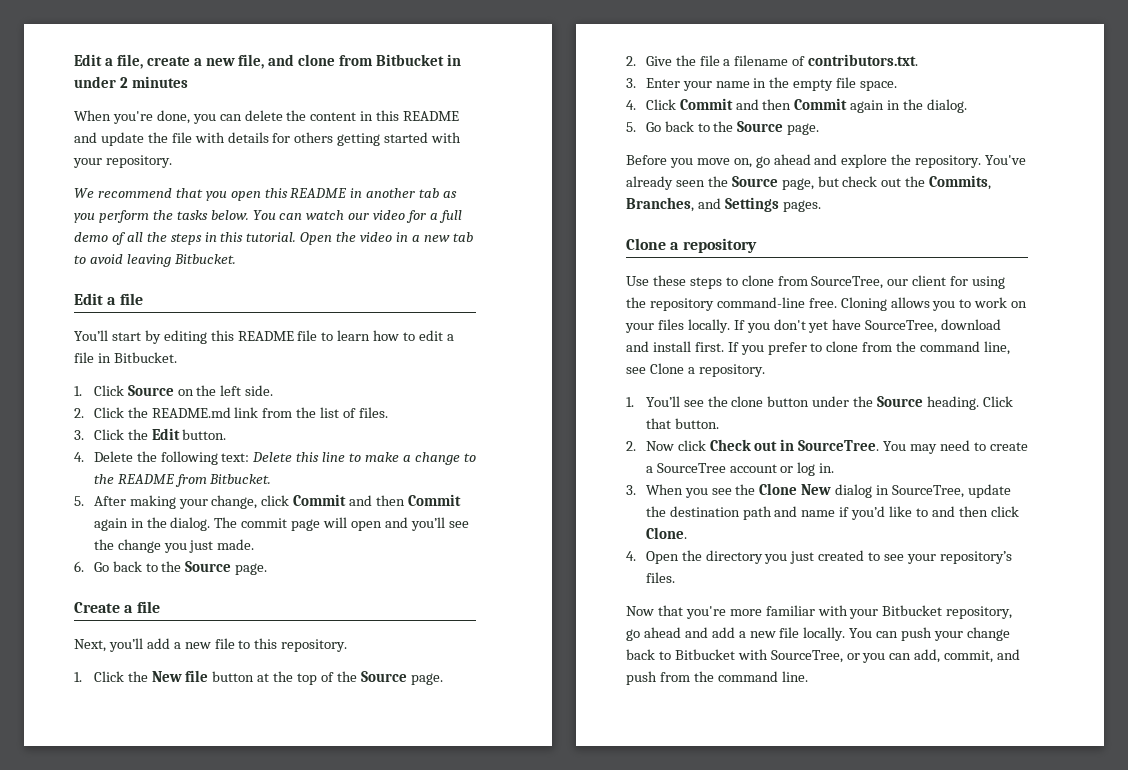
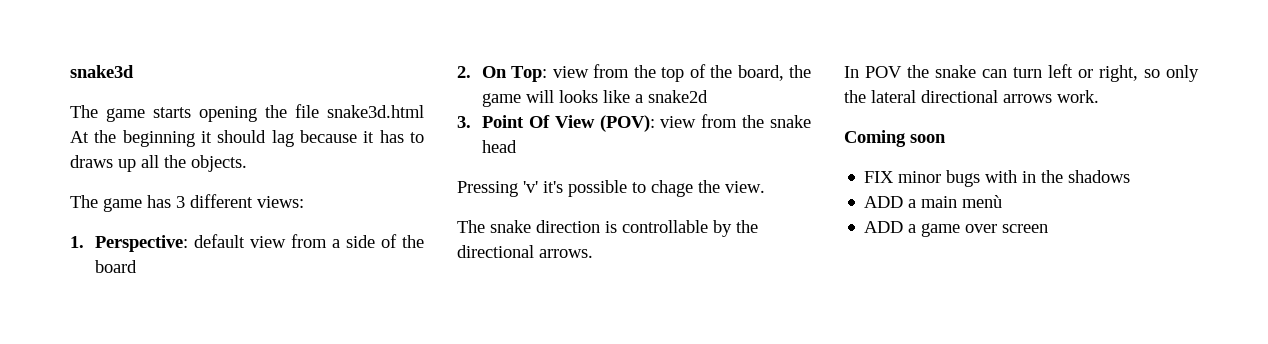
[74,54,462,69] [74,76,188,88] [74,110,460,124] [74,132,462,146] [73,155,172,168] [74,188,458,201] [74,210,462,223] [74,232,473,245] [74,254,236,267] [74,293,143,305] [74,330,454,344] [74,352,177,363] [74,385,274,396] [74,407,389,418] [74,428,227,440] [74,451,476,465] [93,474,272,487] [74,494,462,509] [93,517,469,531] [93,539,255,553] [74,561,268,575] [74,601,160,613] [74,638,348,652] [74,670,443,685] [626,54,919,66] [626,77,898,91] [626,98,968,113] [626,121,820,135] [626,154,1027,168] [626,175,992,190] [626,197,821,212] [626,238,757,253] [626,275,1006,289] [626,297,1028,311] [625,319,1002,333] [626,341,1011,355] [626,363,765,377] [626,396,1013,410] [645,418,719,429] [626,439,1028,454] [645,462,835,476] [626,483,1011,498] [645,506,1019,520] [645,527,687,539] [626,550,1012,564] [645,572,675,583] [626,605,1013,619] [626,627,1010,641] [626,649,1021,663] [626,671,808,685] Edit a file, create a new file, and clone from Bitbucket in under 2 minutes // When you're done, you can delete the content in this README and update the file with details for others getting started with your repository. // We recommend that you open this README in another tab as you perform the tasks below. You can watch our video for a full demo of all the steps in this tutorial. Open the video in a new tab to avoid leaving Bitbucket. // Edit a file // You’ll start by editing this README file to learn how to edit a file in Bitbucket. // 1. Click Source on the left side. // 2. Click the README.md link from the list of files. // 3. Click the Edit button. // 4. Delete the following text: Delete this line to make a change to the README from Bitbucket. // 5. After making your change, click Commit and then Commit again in the dialog. The commit page will open and you’ll see the change you just made. // 6. Go back to the Source page. // Create a file // Next, you’ll add a new file to this repository. // 1. Click the New file button at the top of the Source page. // 2. Give the file a filename of contributors.txt. // 3. Enter your name in the empty file space. // 4. Click Commit and then Commit again in the dialog. // 5. Go back to the Source page. // Before you move on, go ahead and explore the repository. You've already seen the Source page, but check out the Commits, Branches, and Settings pages. // Clone a repository // Use these steps to clone from SourceTree, our client for using the repository command-line free. Cloning allows you to work on your files locally. If you don't yet have SourceTree, download and install first. If you prefer to clone from the command line, see Clone a repository. // 1. You’ll see the clone button under the Source heading. Click that button. // 2. Now click Check out in SourceTree. You may need to create a SourceTree account or log in. // 3. When you see the Clone New dialog in SourceTree, update the destination path and name if you’d like to and then click Clone. // 4. Open the directory you just created to see your repository’s files. // Now that you're more familiar with your Bitbucket repository, go ahead and add a new file locally. You can push your change back to Bitbucket with SourceTree, or you can add, commit, and push from the command line. -> [70,65,134,78] [70,104,424,122] [70,130,424,147] [70,155,247,172] [70,194,304,212] [70,234,424,252] [94,260,137,273] [457,64,811,82] [481,90,708,107] [457,114,811,132] [481,140,517,153] [457,180,765,197] [457,220,758,237] [457,245,593,258] [844,64,1199,82] [844,90,1099,103] [844,130,946,147] [864,170,1131,187] [864,195,1003,208] [864,221,1049,237] snake3d // The game starts opening the file snake3d.html At the beginning it should lag because it has to draws up all the objects. // The game has 3 different views: // 1. Perspective: default view from a side of the board // 2. On Top: view from the top of the board, the game will looks like a snake2d // 3. Point Of View (POV): view from the snake head // Pressing 'v' it's possible to chage the view. // The snake direction is controllable by the directional arrows. // In POV the snake can turn left or right, so only the lateral directional arrows work. // Coming soon // FIX minor bugs with in the shadows // ADD a main menù // ADD a game over screen

